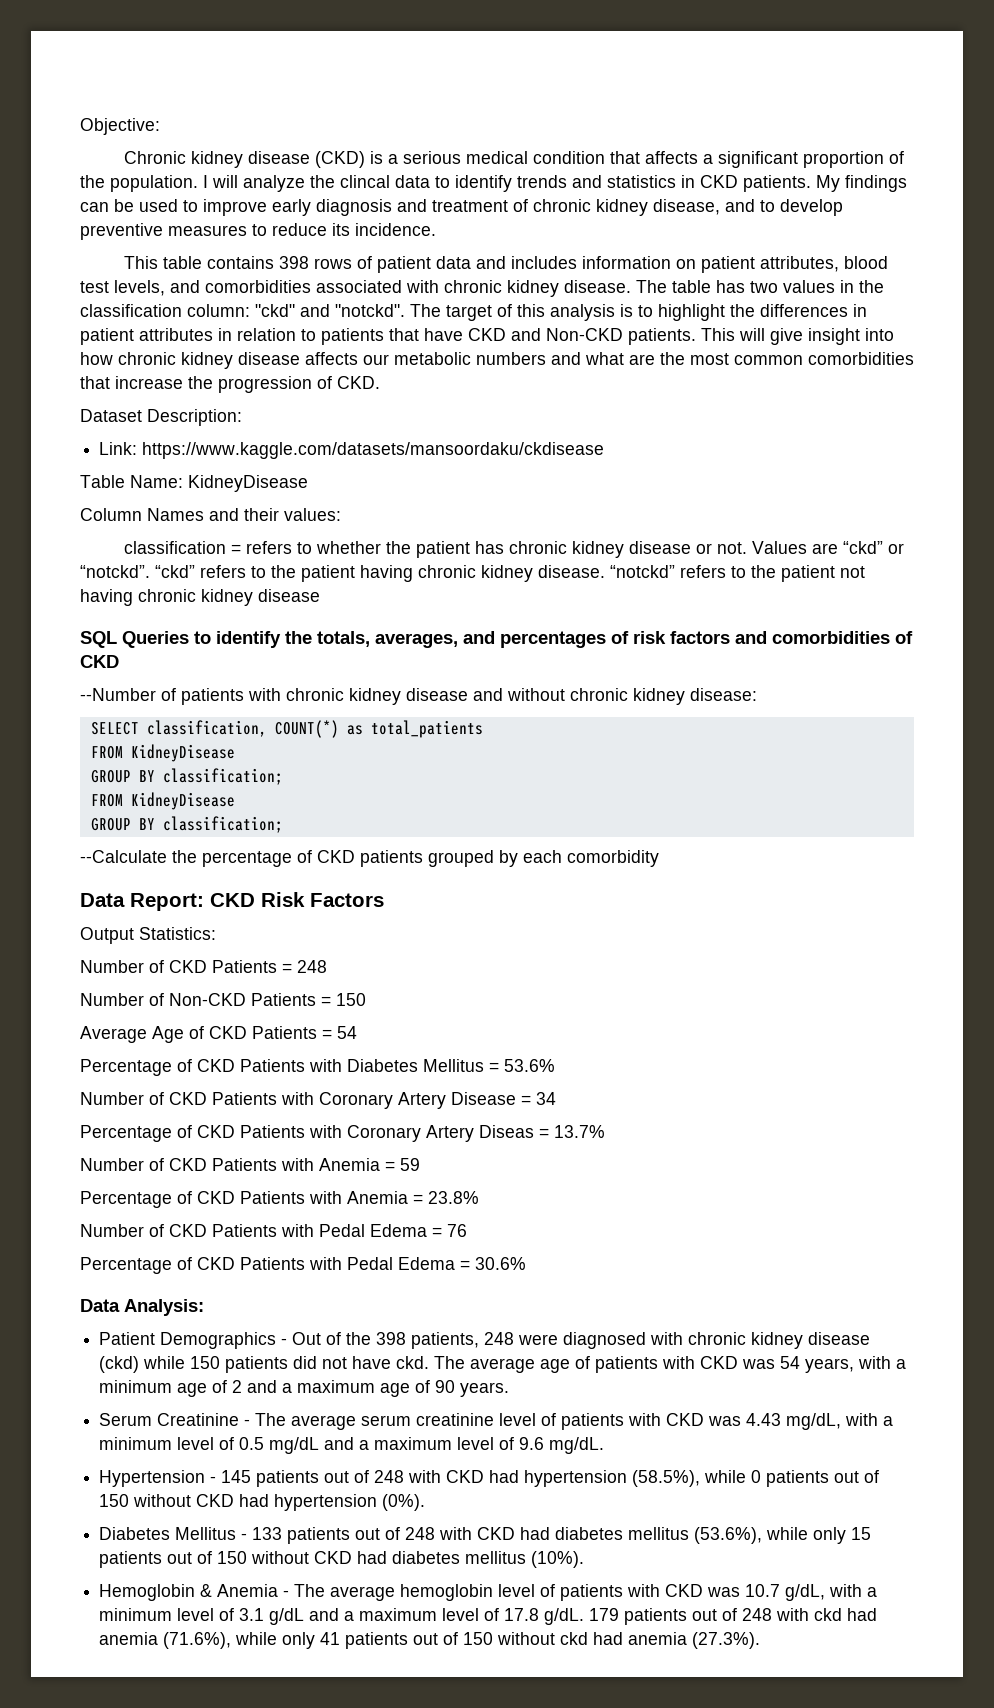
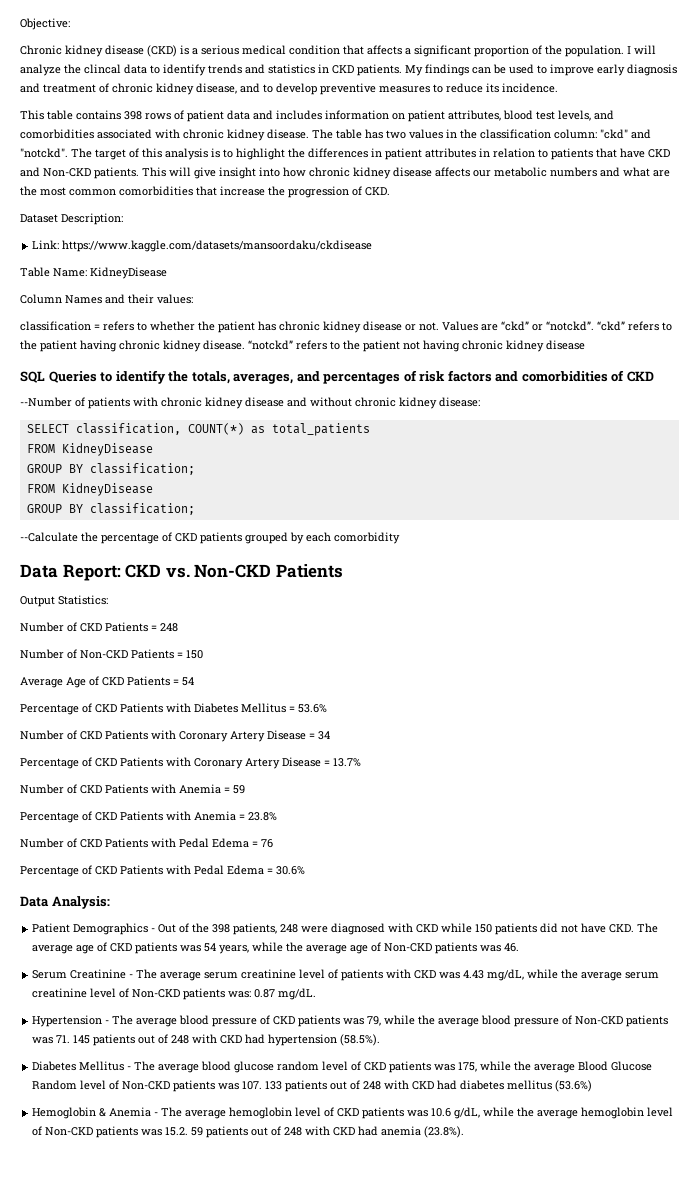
[261,892,384,907] Risk Factors -> [165,564,343,578] vs. Non-CKD Patients
[479,1125,534,1138] Diseas -> [282,757,321,767] Disease
[688,1332,871,1349] [99,1356,140,1373] chronic kidney disease (ckd) -> [416,924,439,933] CKD
[396,1356,430,1369] ckd. -> [609,924,635,933] CKD.
[595,1356,907,1373] [99,1380,510,1397] patients with CKD was 54 years, with a minimum age of 2 and a maximum age of 90 years. -> [110,942,520,954] CKD patients was 54 years, while the average age of Non-CKD patients was 46.
[845,1413,894,1426] [99,1437,605,1454] [99,1470,217,1487] with a minimum level of 0.5 mg/dL and a maximum level of 9.6 mg/dL. // Hypertension - -> [527,969,660,981] [32,988,317,1000] [32,1015,669,1027] [32,1035,71,1044] while the average serum creatinine level of Non-CKD patients was: 0.87 mg/dL. // Hypertension - The average blood pressure of CKD patients was 79, while the average blood pressure of Non-CKD patients was 71.
[632,1470,880,1487] [99,1494,426,1511] [99,1527,248,1540] (58.5%), while 0 patients out of 150 without CKD had hypertension (0%). // Diabetes Mellitus - -> [340,1034,381,1046] [32,1061,653,1073] [32,1080,263,1092] (58.5%). // Diabetes Mellitus - The average blood glucose random level of CKD patients was 175, while the average Blood Glucose Random level of Non-CKD patients was 107.
[694,1527,872,1544] [99,1551,585,1568] (53.6%), while only 15 patients out of 150 without CKD had diabetes mellitus (10%). -> [555,1080,593,1092] (53.6%)
[560,1584,878,1601] [99,1608,878,1625] [99,1632,761,1649] patients with CKD was 10.7 g/dL, with a minimum level of 3.1 g/dL and a maximum level of 17.8 g/dL. 179 patients out of 248 with ckd had anemia (71.6%), while only 41 patients out of 150 without ckd had anemia (27.3%). -> [337,1107,674,1119] [32,1126,465,1138] CKD patients was 10.6 g/dL, while the average hemoglobin level of Non-CKD patients was 15.2. 59 patients out of 248 with CKD had anemia (23.8%).

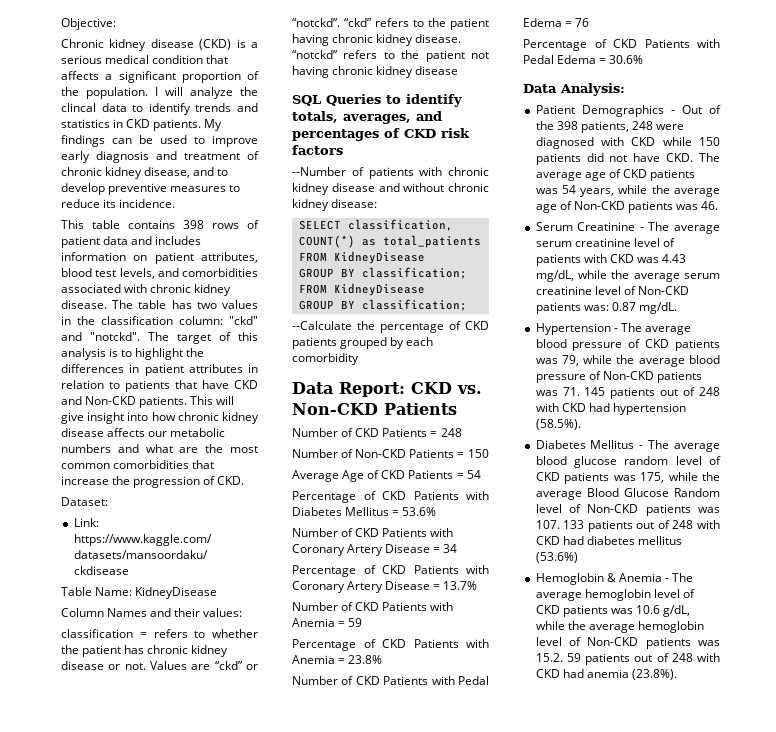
[20,213,123,225] Dataset Description: -> [61,497,108,506] Dataset:
[168,371,189,382] the -> (462, 100) none
(417, 376) none -> [404,129,436,138] CKD
[495,370,654,382] and comorbidities of CKD -> (343, 150) none
[20,595,108,607] // Output Statistics: -> (457, 409) none

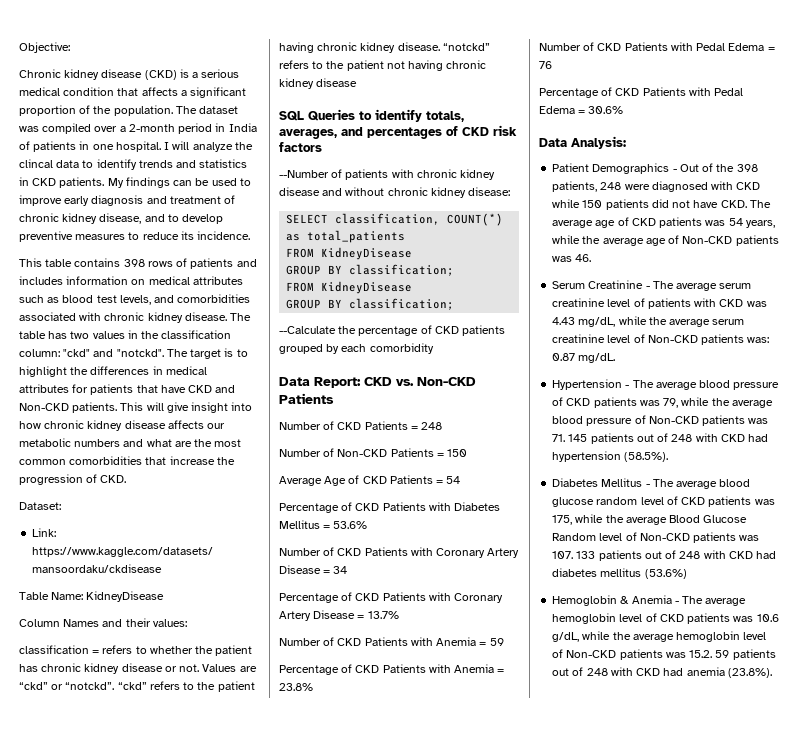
(148, 93) none -> [175,106,239,114] [19,123,257,134] [19,141,161,152] The dataset was compiled over a 2-month period in India of patients in one hospital.
[61,236,129,248] patient data -> [190,258,234,269] patients
[154,252,258,264] patient attributes, -> [148,276,243,285] [19,295,60,303] medical attributes such as
[219,332,258,341] [61,348,106,360] of this analysis -> (222, 354) none
[144,364,258,376] [61,380,120,389] patient attributes in relation to -> [165,366,207,375] [19,384,89,393] medical attributes for

